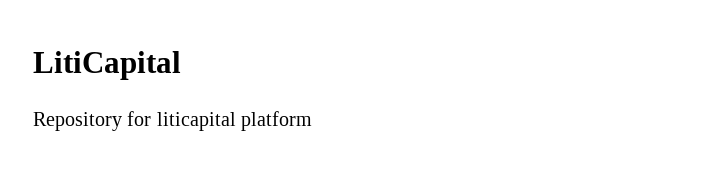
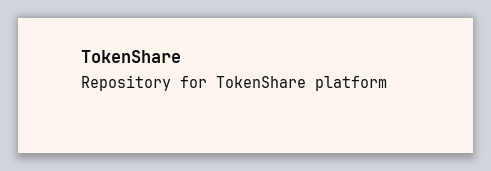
[33,51,181,80] LitiCapital -> [81,50,181,63] TokenShare
[156,112,236,131] liticapital -> [216,76,306,88] TokenShare

